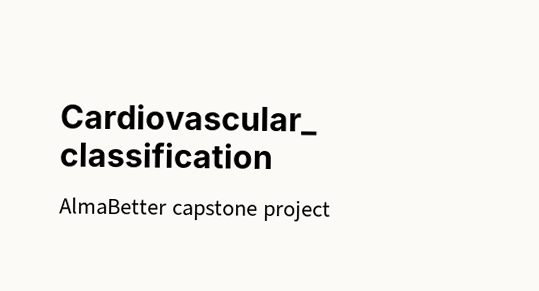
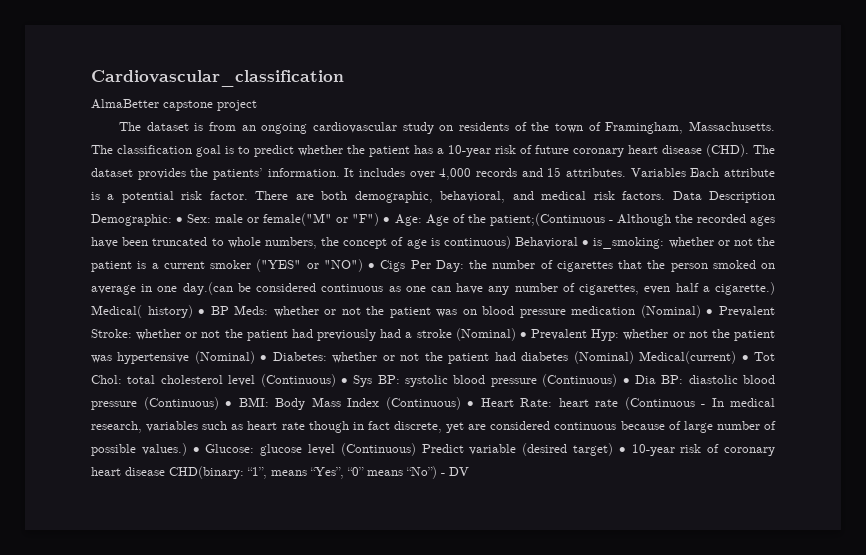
(332, 210) none -> [119,121,775,134] [91,144,775,157] [91,167,775,180] [91,191,775,203] [91,213,775,226] [91,236,775,249] [91,259,775,272] [91,282,775,295] [91,305,775,318] [91,328,775,341] [91,351,775,364] [91,374,775,387] [91,397,775,410] [91,421,776,433] [91,443,775,456] [91,466,469,479] // The dataset is from an ongoing cardiovascular study on residents of the town of Framingham, Massachusetts. The classification goal is to predict whether the patient has a 10-year risk of future coronary heart disease (CHD). The dataset provides the patients’ information. It includes over 4,000 records and 15 attributes. Variables Each attribute is a potential risk factor. There are both demographic, behavioral, and medical risk factors. Data Description Demographic: • Sex: male or female("M" or "F") • Age: Age of the patient;(Continuous - Although the recorded ages have been truncated to whole numbers, the concept of age is continuous) Behavioral • is_smoking: whether or not the patient is a current smoker ("YES" or "NO") • Cigs Per Day: the number of cigarettes that the person smoked on average in one day.(can be considered continuous as one can have any number of cigarettes, even half a cigarette.) Medical( history) • BP Meds: whether or not the patient was on blood pressure medication (Nominal) • Prevalent Stroke: whether or not the patient had previously had a stroke (Nominal) • Prevalent Hyp: whether or not the patient was hypertensive (Nominal) • Diabetes: whether or not the patient had diabetes (Nominal) Medical(current) • Tot Chol: total cholesterol level (Continuous) • Sys BP: systolic blood pressure (Continuous) • Dia BP: diastolic blood pressure (Continuous) • BMI: Body Mass Index (Continuous) • Heart Rate: heart rate (Continuous - In medical research, variables such as heart rate though in fact discrete, yet are considered continuous because of large number of possible values.) • Glucose: glucose level (Continuous) Predict variable (desired target) • 10-year risk of coronary heart disease CHD(binary: “1”, means “Yes”, “0” means “No”) - DV

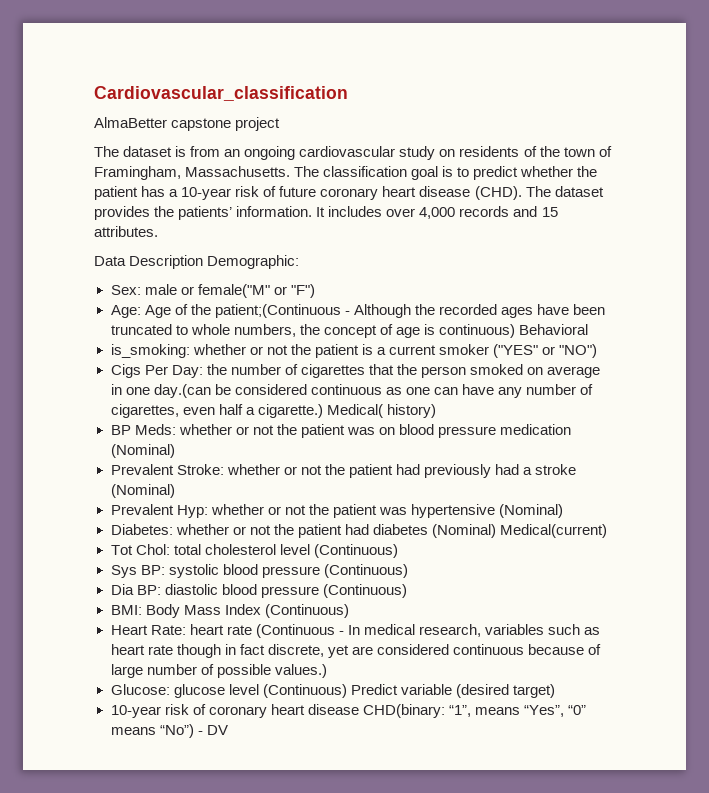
[630,168,775,177] [91,191,666,203] Variables Each attribute is a potential risk factor. There are both demographic, behavioral, and medical risk factors. -> (158, 231) //
[176,217,184,223] • -> (300, 262) //
[383,217,391,223] • -> (315, 291) //
[582,240,590,246] • -> (588, 329) //
[368,263,375,269] • -> (598, 351) //
[198,309,206,315] • -> (436, 411) //
[706,309,714,315] • -> (175, 451) //
[519,332,527,338] • -> (175, 491) //
[260,355,268,361] • -> (563, 511) //
[741,355,749,361] • -> (607, 531) //
[340,378,348,384] • -> (398, 551) //
[622,378,630,384] • -> (408, 571) //
[225,401,232,407] • -> (407, 591) //
[467,401,474,407] • -> (349, 611) //
[192,447,200,453] • -> (327, 671) //
[618,447,626,453] • -> (555, 691) //

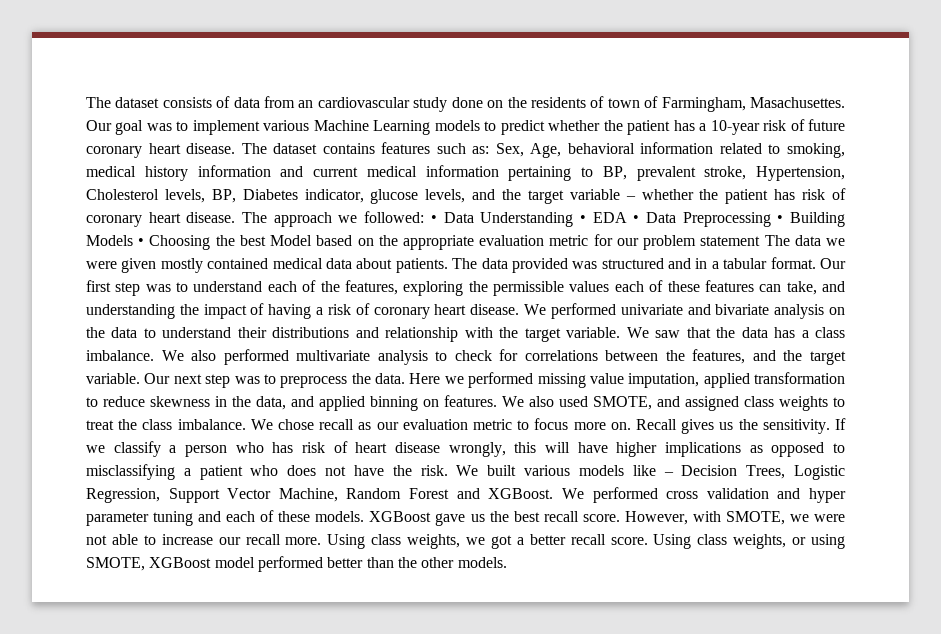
[94,86,348,101] [94,117,281,131] [94,146,187,157] Cardiovascular_classification // AlmaBetter capstone project // The dataset is -> [86,96,260,108] The dataset consists of data
[244,146,296,160] ongoing -> (314, 104) none
[439,149,456,157] on -> [451,97,527,108] done on the
[539,146,560,157] the -> (605, 102) none
[94,166,454,180] Framingham, Massachusetts. The classification goal is -> [661,97,845,112] [86,120,480,135] Farmingham, Masachusettes. Our goal was to implement various Machine Learning models
[419,186,604,200] [94,206,558,220] [94,226,158,237] [94,255,300,269] [110,284,315,298] [110,304,606,318] [110,324,588,338] [110,344,598,358] [110,364,601,378] [110,384,594,398] [110,404,436,418] [110,424,572,438] [110,444,175,458] [110,464,577,478] [110,484,175,498] [110,504,563,518] [110,524,607,538] [110,544,398,558] [110,564,408,578] [110,584,407,598] [110,604,349,618] [110,624,601,638] [110,644,602,658] [110,664,327,678] [110,684,555,698] [110,704,586,718] [110,724,228,738] disease (CHD). The dataset provides the patients’ information. It includes over 4,000 records and 15 attributes. // Data Description Demographic: // Sex: male or female("M" or "F") // Age: Age of the patient;(Continuous - Although the recorded ages have been truncated to whole numbers, the concept of age is continuous) Behavioral // is_smoking: whether or not the patient is a current smoker ("YES" or "NO") // Cigs Per Day: the number of cigarettes that the person smoked on average in one day.(can be considered continuous as one can have any number of cigarettes, even half a cigarette.) Medical( history) // BP Meds: whether or not the patient was on blood pressure medication (Nominal) // Prevalent Stroke: whether or not the patient had previously had a stroke (Nominal) // Prevalent Hyp: whether or not the patient was hypertensive (Nominal) // Diabetes: whether or not the patient had diabetes (Nominal) Medical(current) // Tot Chol: total cholesterol level (Continuous) // Sys BP: systolic blood pressure (Continuous) // Dia BP: diastolic blood pressure (Continuous) // BMI: Body Mass Index (Continuous) // Heart Rate: heart rate (Continuous - In medical research, variables such as heart rate though in fact discrete, yet are considered continuous because of large number of possible values.) // Glucose: glucose level (Continuous) Predict variable (desired target) // 10-year risk of coronary heart disease CHD(binary: “1”, means “Yes”, “0” means “No”) - DV -> [186,142,845,158] [86,165,845,181] [86,188,846,204] [86,211,845,227] [86,234,845,250] [86,257,847,273] [86,280,845,296] [86,303,846,319] [86,327,846,342] [86,349,846,365] [86,372,845,388] [86,395,845,411] [86,418,847,434] [86,441,845,457] [86,464,846,480] [86,487,847,503] [86,510,845,526] [86,534,845,549] [86,556,507,572] disease. The dataset contains features such as: Sex, Age, behavioral information related to smoking, medical history information and current medical information pertaining to BP, prevalent stroke, Hypertension, Cholesterol levels, BP, Diabetes indicator, glucose levels, and the target variable – whether the patient has risk of coronary heart disease. The approach we followed: • Data Understanding • EDA • Data Preprocessing • Building Models • Choosing the best Model based on the appropriate evaluation metric for our problem statement The data we were given mostly contained medical data about patients. The data provided was structured and in a tabular format. Our first step was to understand each of the features, exploring the permissible values each of these features can take, and understanding the impact of having a risk of coronary heart disease. We performed univariate and bivariate analysis on the data to understand their distributions and relationship with the target variable. We saw that the data has a class imbalance. We also performed multivariate analysis to check for correlations between the features, and the target variable. Our next step was to preprocess the data. Here we performed missing value imputation, applied transformation to reduce skewness in the data, and applied binning on features. We also used SMOTE, and assigned class weights to treat the class imbalance. We chose recall as our evaluation metric to focus more on. Recall gives us the sensitivity. If we classify a person who has risk of heart disease wrongly, this will have higher implications as opposed to misclassifying a patient who does not have the risk. We built various models like – Decision Trees, Logistic Regression, Support Vector Machine, Random Forest and XGBoost. We performed cross validation and hyper parameter tuning and each of these models. XGBoost gave us the best recall score. However, with SMOTE, we were not able to increase our recall more. Using class weights, we got a better recall score. Using class weights, or using SMOTE, XGBoost model performed better than the other models.

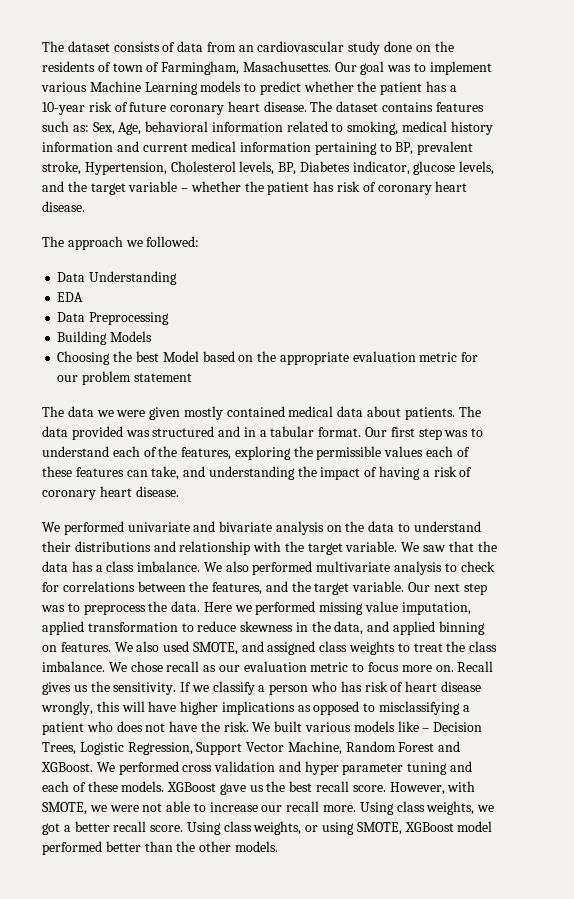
(236, 217) none -> (85, 206) //
[430,215,437,223] • -> (200, 241) //
[579,215,586,223] • -> (178, 278) //
[633,215,640,223] • -> (84, 297) //
[777,215,784,223] • -> (170, 318) //
[138,238,145,246] • -> (153, 336) //
(761, 241) none -> (192, 377) //
(520, 309) none -> (179, 491) //

